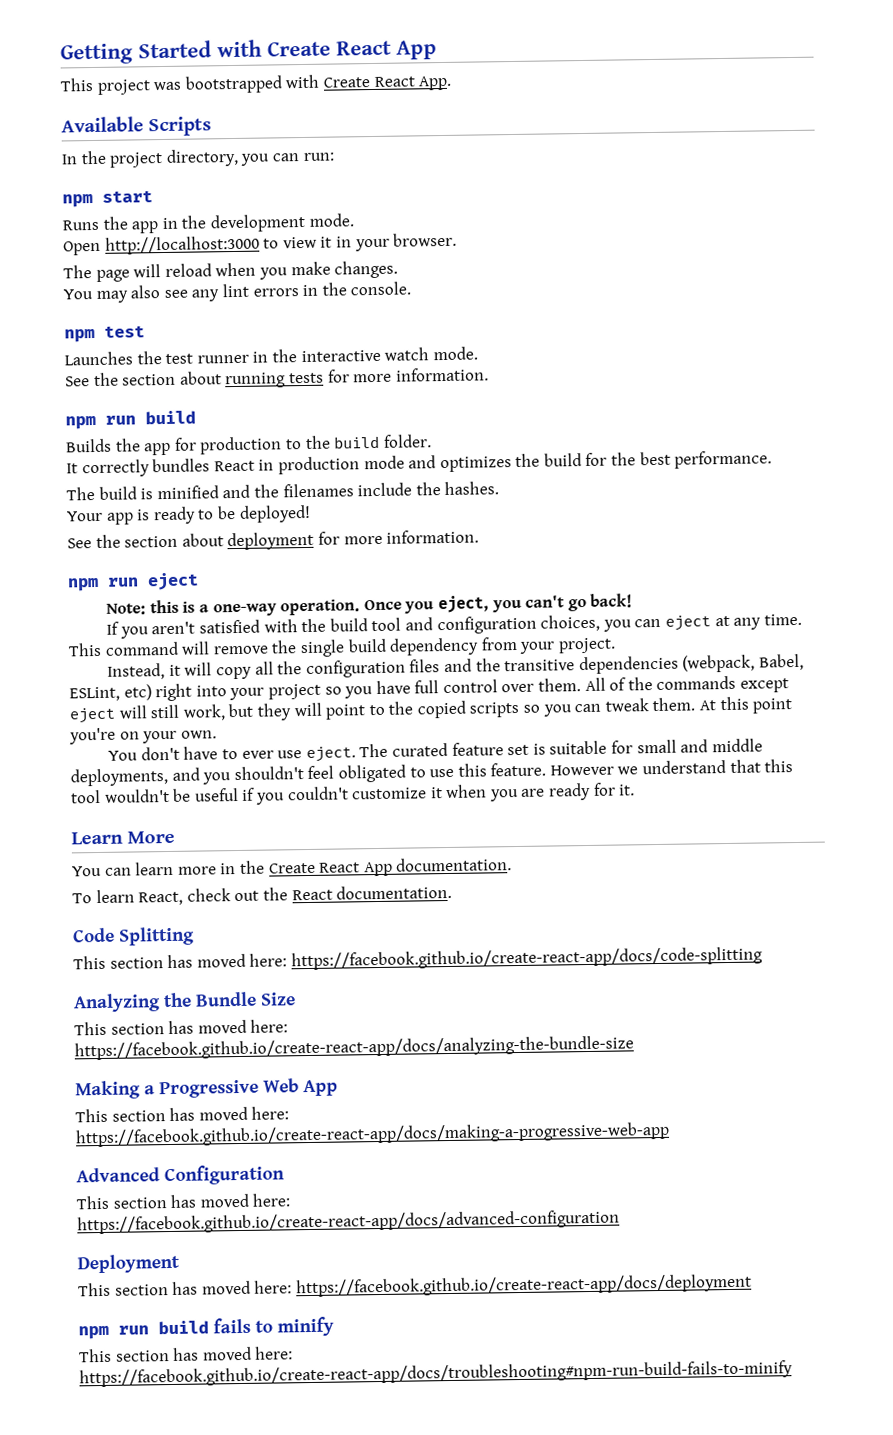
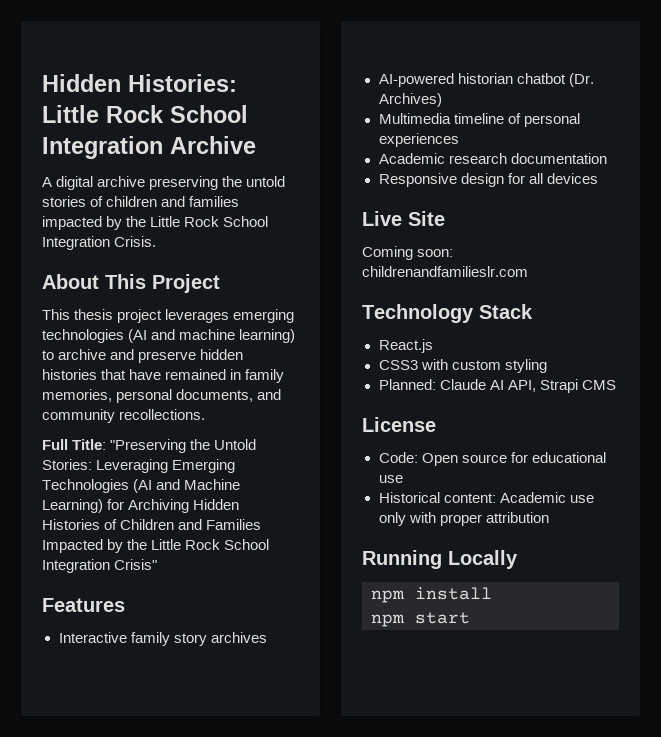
[60,39,437,65] [60,74,453,95] [61,116,213,137] [61,148,335,168] [62,190,153,208] [62,213,354,234] [63,232,458,256] [63,260,399,282] [63,281,412,303] [64,325,145,343] [64,346,478,366] [65,367,489,389] [65,410,196,430] [65,434,432,456] [66,450,773,478] [66,481,500,501] [67,504,311,525] [67,529,480,551] [67,572,199,592] [106,593,633,617] [106,613,802,639] [68,636,616,658] [107,653,804,680] [69,675,790,702] [69,696,793,724] [69,727,217,745] [108,738,763,763] [70,759,794,787] [71,782,636,805] [71,830,176,845] [72,857,513,877] [72,884,453,906] [72,926,195,946] [73,946,763,971] [73,991,296,1013] [74,1019,289,1036] [74,1035,634,1061] [75,1078,338,1100] [75,1106,290,1123] [75,1121,670,1148] [76,1164,285,1186] [76,1193,291,1210] [77,1209,620,1235] [77,1253,180,1274] [78,1273,752,1298] [78,1316,334,1340] [79,1346,294,1363] [79,1360,793,1388] Getting Started with Create React App // This project was bootstrapped with Create React App. // Available Scripts // In the project directory, you can run: // npm start // Runs the app in the development mode. // Open http://localhost:3000 to view it in your browser. // The page will reload when you make changes. // You may also see any lint errors in the console. // npm test // Launches the test runner in the interactive watch mode. // See the section about running tests for more information. // npm run build // Builds the app for production to the build folder. // It correctly bundles React in production mode and optimizes the build for the best performance. // The build is minified and the filenames include the hashes. // Your app is ready to be deployed! // See the section about deployment for more information. // npm run eject // Note: this is a one-way operation. Once you eject, you can't go back! // If you aren't satisfied with the build tool and configuration choices, you can eject at any time. This command will remove the single build dependency from your project. // Instead, it will copy all the configuration files and the transitive dependencies (webpack, Babel, ESLint, etc) right into your project so you have full control over them. All of the commands except eject will still work, but they will point to the copied scripts so you can tweak them. At this point you're on your own. // You don't have to ever use eject. The curated feature set is suitable for small and middle deployments, and you shouldn't feel obligated to use this feature. However we understand that this tool wouldn't be useful if you couldn't customize it when you are ready for it. // Learn More // You can learn more in the Create React App documentation. // To learn React, check out the React documentation. // Code Splitting // This section has moved here: https://facebook.github.io/create-react-app/docs/code-splitting // Analyzing the Bundle Size // This section has moved here: https://facebook.github.io/create-react-app/docs/analyzing-the-bundle-size // Making a Progressive Web App // This section has moved here: https://facebook.github.io/create-react-app/docs/making-a-progressive-web-app // Advanced Configuration // This section has moved here: https://facebook.github.io/create-react-app/docs/advanced-configuration // Deployment // This section has moved here: https://facebook.github.io/create-react-app/docs/deployment // npm run build fails to minify // This section has moved here: https://facebook.github.io/create-react-app/docs/troubleshooting#npm-run-build-fails-to-minify -> [42,74,237,92] [42,105,248,123] [42,136,256,159] [42,176,286,190] [42,196,240,207] [42,216,269,230] [42,236,157,250] [42,274,220,293] [42,309,295,323] [42,329,296,343] [42,349,244,363] [42,369,285,383] [42,389,282,403] [42,409,206,423] [42,439,257,453] [42,459,236,473] [42,479,241,493] [42,499,240,513] [42,519,262,530] [42,539,270,553] [42,559,158,573] [42,598,125,612] [58,632,267,646] [378,73,594,87] [378,93,442,107] [378,113,580,127] [378,133,459,147] [378,153,607,164] [378,173,598,187] [362,211,445,226] [362,246,454,260] [362,266,528,277] [362,304,533,323] [378,339,433,353] [378,359,547,373] [378,379,616,393] [362,417,436,432] [378,452,606,466] [378,475,403,483] [378,492,594,503] [378,512,549,526] [362,550,518,569] [371,587,492,603] [371,612,470,627] Hidden Histories: Little Rock School Integration Archive // A digital archive preserving the untold stories of children and families impacted by the Little Rock School Integration Crisis. // About This Project // This thesis project leverages emerging technologies (AI and machine learning) to archive and preserve hidden histories that have remained in family memories, personal documents, and community recollections. // Full Title: "Preserving the Untold Stories: Leveraging Emerging Technologies (AI and Machine Learning) for Archiving Hidden Histories of Children and Families Impacted by the Little Rock School Integration Crisis" // Features // Interactive family story archives // AI-powered historian chatbot (Dr. Archives) // Multimedia timeline of personal experiences // Academic research documentation // Responsive design for all devices // Live Site // Coming soon: childrenandfamilieslr.com // Technology Stack // React.js // CSS3 with custom styling // Planned: Claude AI API, Strapi CMS // License // Code: Open source for educational use // Historical content: Academic use only with proper attribution // Running Locally // npm install // npm start

